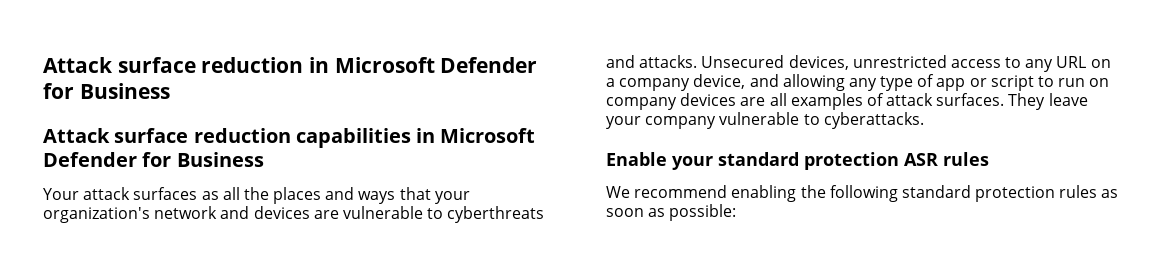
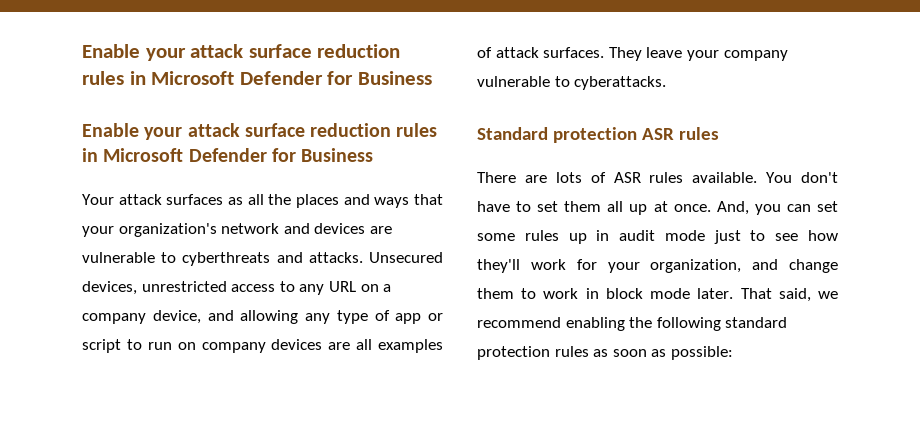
[43,57,538,73] [43,83,170,99] [43,128,411,148] Attack surface reduction in Microsoft Defender for Business // Attack surface reduction capabilities -> [82,44,401,61] [82,71,432,85] [82,123,438,140] Enable your attack surface reduction rules in Microsoft Defender for Business // Enable your attack surface reduction rules
[606,152,799,170] Enable your standard -> [477,127,548,140] Standard
[606,186,630,198] We -> [477,172,838,183] [477,201,838,215] [477,230,838,244] [477,259,838,273] [477,288,838,302] There are lots of ASR rules available. You don't have to set them all up at once. And, you can set some rules up in audit mode just to see how they'll work for your organization, and change them to work in block mode later. That said, we

